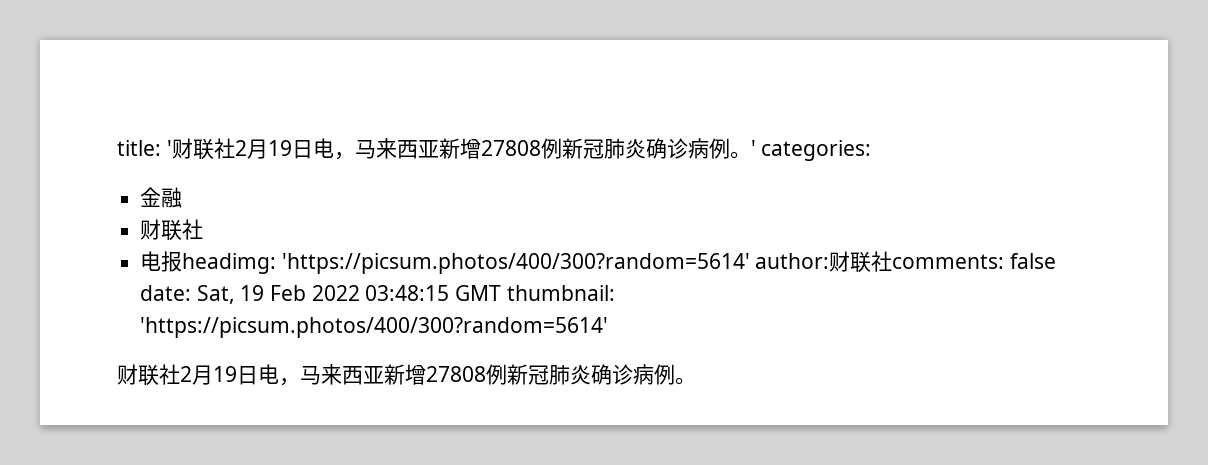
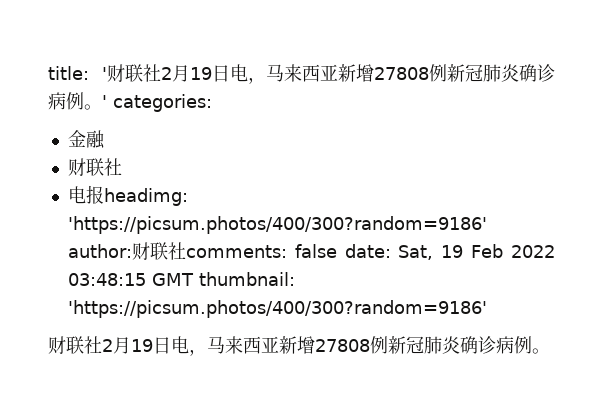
[281,253,750,274] 'https://picsum.photos/400/300?random=5614' -> [67,216,487,234] 'https://picsum.photos/400/300?random=9186'
[140,317,609,338] 'https://picsum.photos/400/300?random=5614' -> [67,300,487,318] 'https://picsum.photos/400/300?random=9186'

